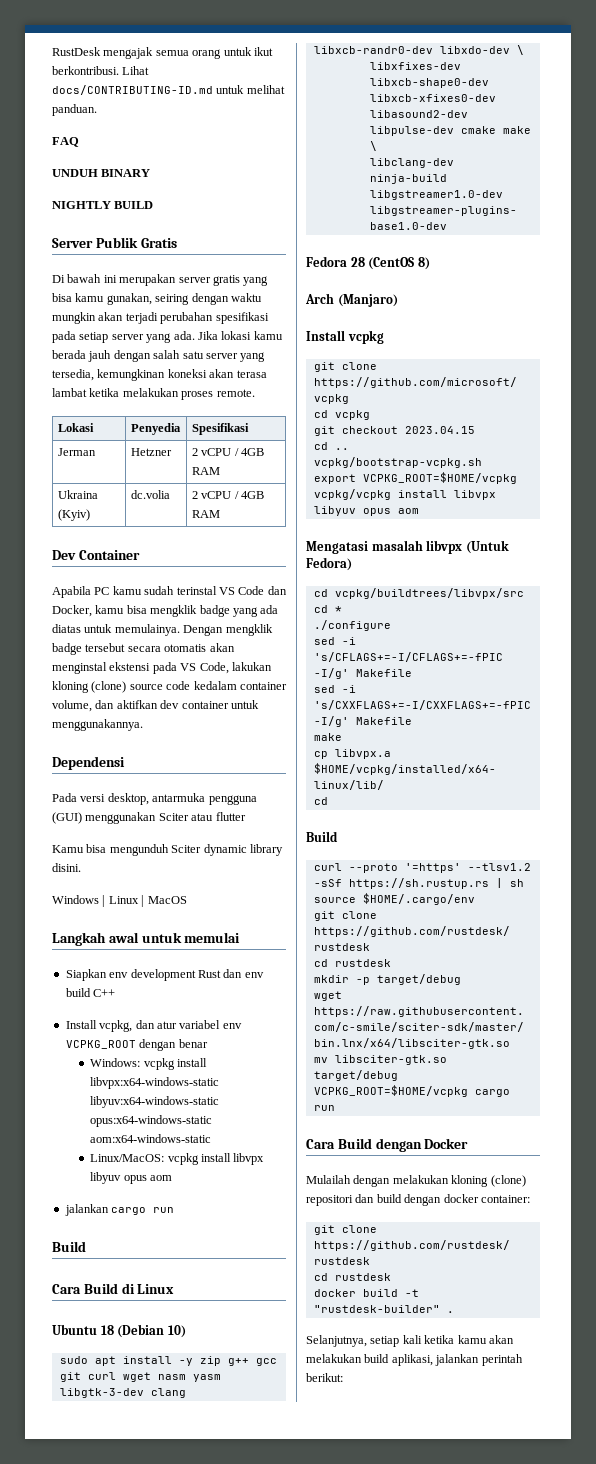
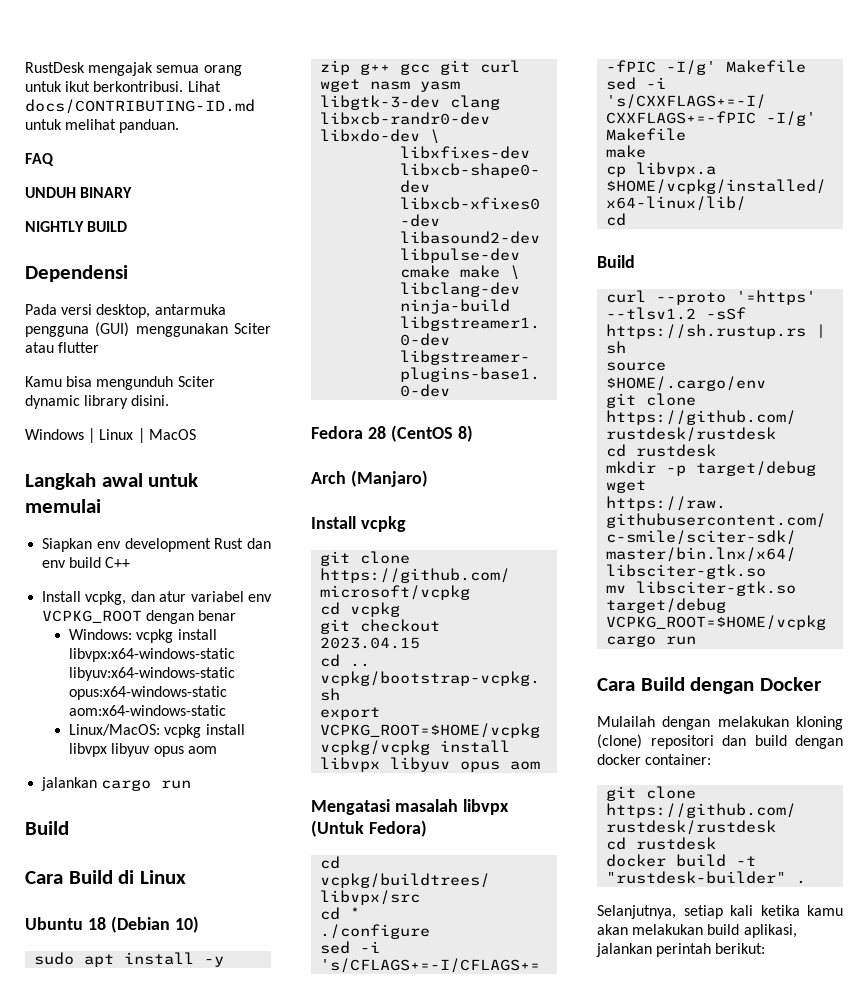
[52,237,177,248] [52,274,269,286] [52,293,262,305] [52,312,269,324] [52,331,283,343] [52,350,266,362] [52,369,267,381] [52,388,255,400] [57,423,94,432] [130,423,181,435] [191,423,249,435] [57,448,96,456] [130,448,172,456] [191,448,264,456] [191,467,220,475] [57,490,98,499] [57,509,90,521] [130,490,170,499] [191,491,264,499] [191,510,220,518] [52,550,140,560] [52,586,287,598] [52,605,279,617] [52,624,273,636] [52,643,235,655] [52,662,272,674] [52,681,287,693] [52,700,259,712] [52,719,143,731] // Server Publik Gratis // Di bawah ini merupakan server gratis yang bisa kamu gunakan, seiring dengan waktu mungkin akan terjadi perubahan spesifikasi pada setiap server yang ada. Jika lokasi kamu berada jauh dengan salah satu server yang tersedia, kemungkinan koneksi akan terasa lambat ketika melakukan proses remote. // Lokasi | Penyedia | Spesifikasi // Jerman | Hetzner | 2 vCPU / 4GB RAM // Ukraina (Kyiv) | dc.volia | 2 vCPU / 4GB RAM // Dev Container // Apabila PC kamu sudah terinstal VS Code dan Docker, kamu bisa mengklik badge yang ada diatas untuk memulainya. Dengan mengklik badge tersebut secara otomatis akan menginstal ekstensi pada VS Code, lakukan kloning (clone) source code kedalam container volume, dan aktifkan dev container untuk menggunakannya. -> (128, 226) none

